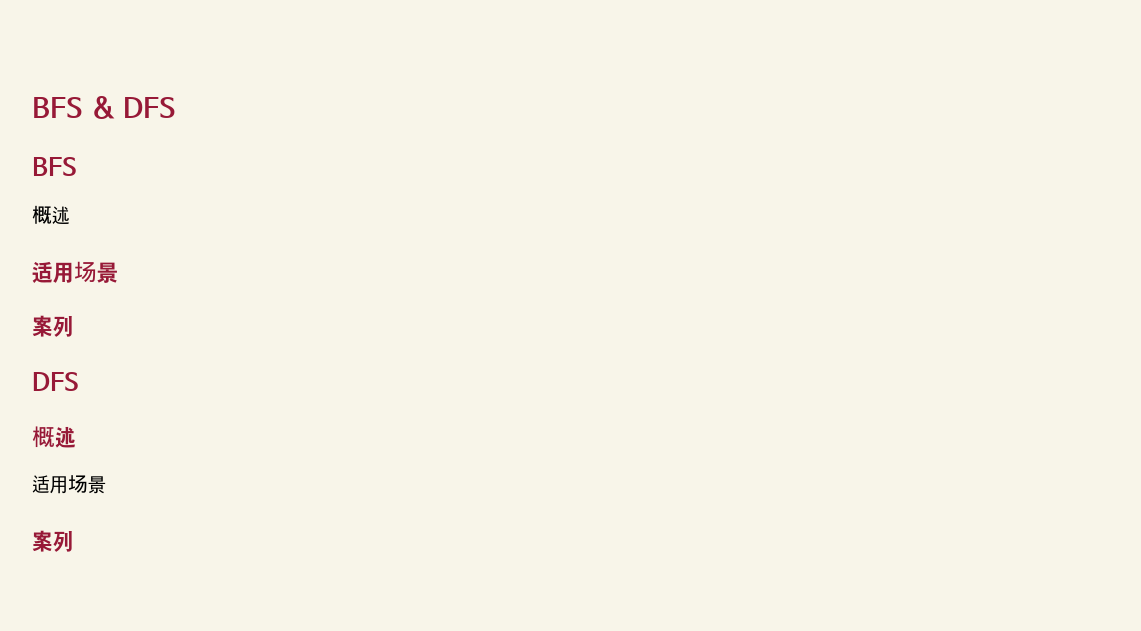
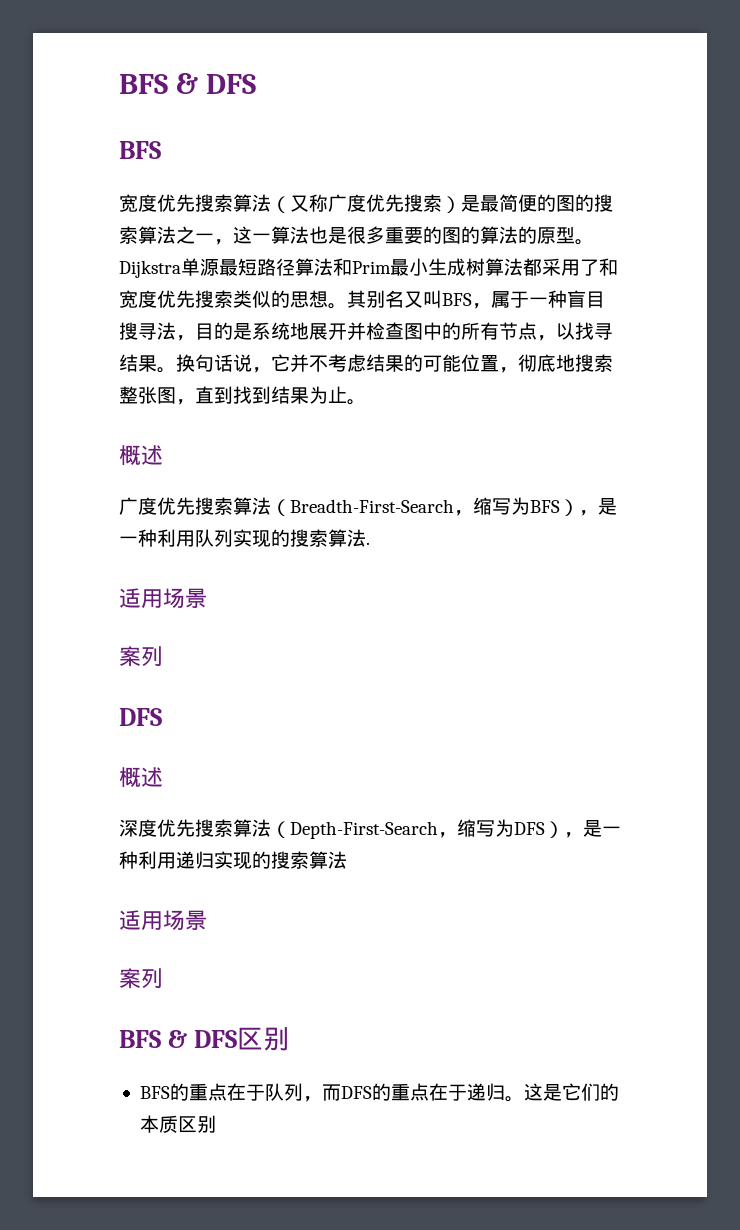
[32,205,70,224] 概述 -> [119,194,613,213] [119,226,594,245] [119,258,618,278] [119,290,605,309] [119,322,613,341] [119,354,613,373] [119,386,366,405] [119,445,163,465] [119,497,617,516] [119,529,370,547] 宽度优先搜索算法（又称广度优先搜索）是最简便的图的搜索算法之一，这一算法也是很多重要的图的算法的原型。Dijkstra单源最短路径算法和Prim最小生成树算法都采用了和宽度优先搜索类似的思想。其别名又叫BFS，属于一种盲目搜寻法，目的是系统地展开并检查图中的所有节点，以找寻结果。换句话说，它并不考虑结果的可能位置，彻底地搜索整张图，直到找到结果为止。 // 概述 // 广度优先搜索算法（Breadth-First-Search，缩写为BFS），是一种利用队列实现的搜索算法.
[32,475,106,494] [32,530,74,552] 适用场景 // 案列 -> [119,819,621,839] [119,851,347,869] [119,910,207,930] [119,968,163,989] [119,1027,289,1051] [139,1083,619,1102] [139,1115,216,1133] 深度优先搜索算法（Depth-First-Search，缩写为DFS），是一种利用递归实现的搜索算法 // 适用场景 // 案列 // BFS & DFS区别 // BFS的重点在于队列，而DFS的重点在于递归。这是它们的本质区别

